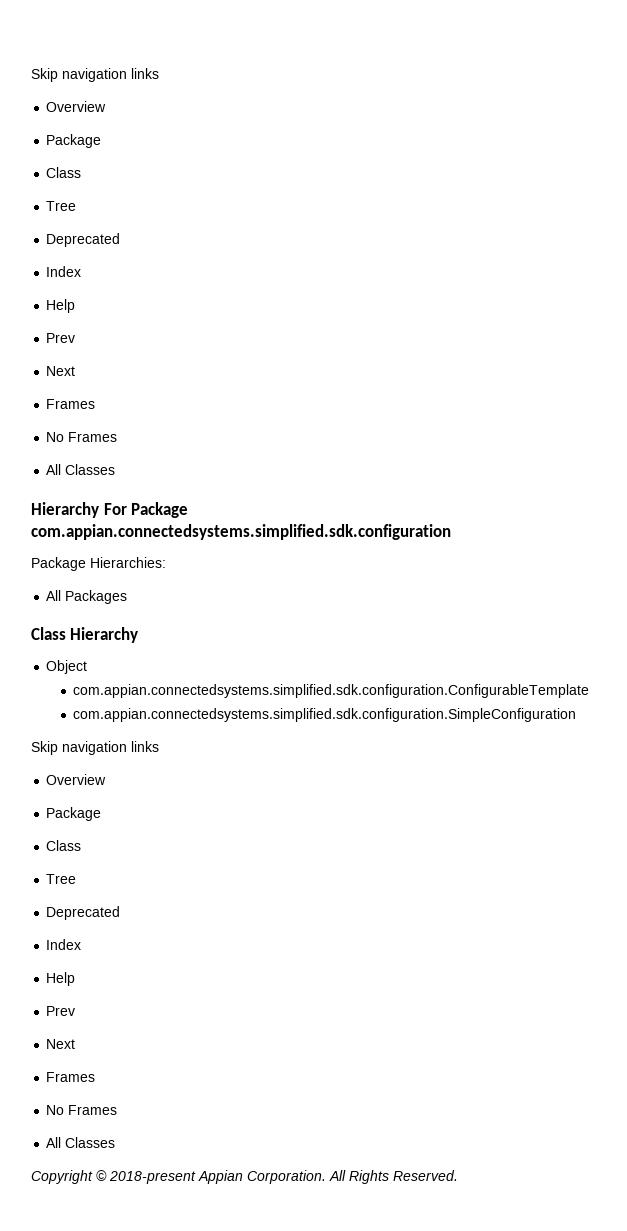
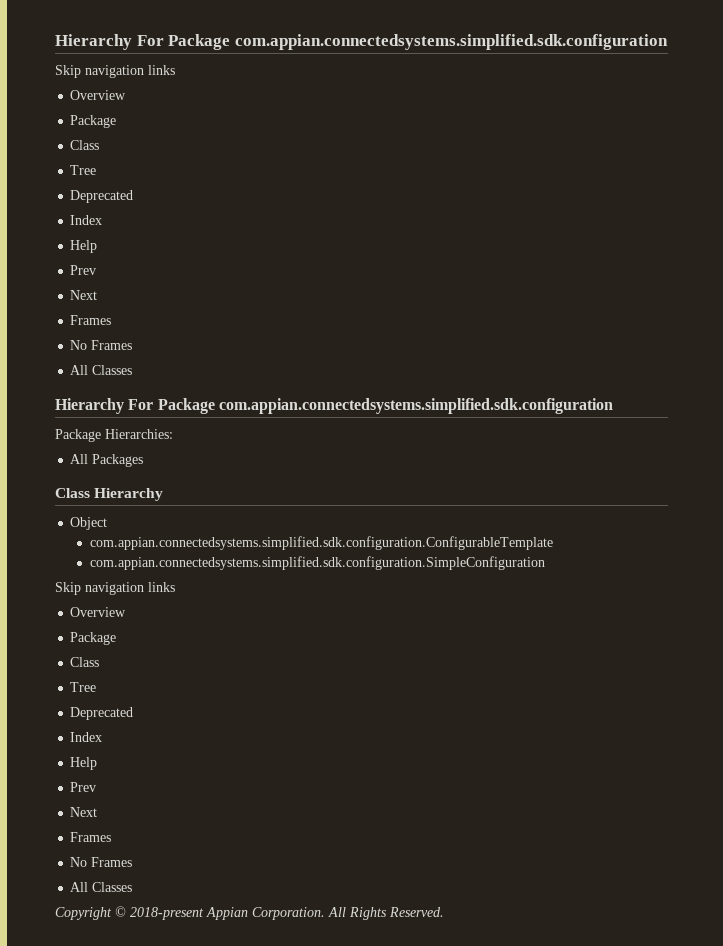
(31, 75) none -> [55,34,668,50] Hierarchy For Package com.appian.connectedsystems.simplified.sdk.configuration //

